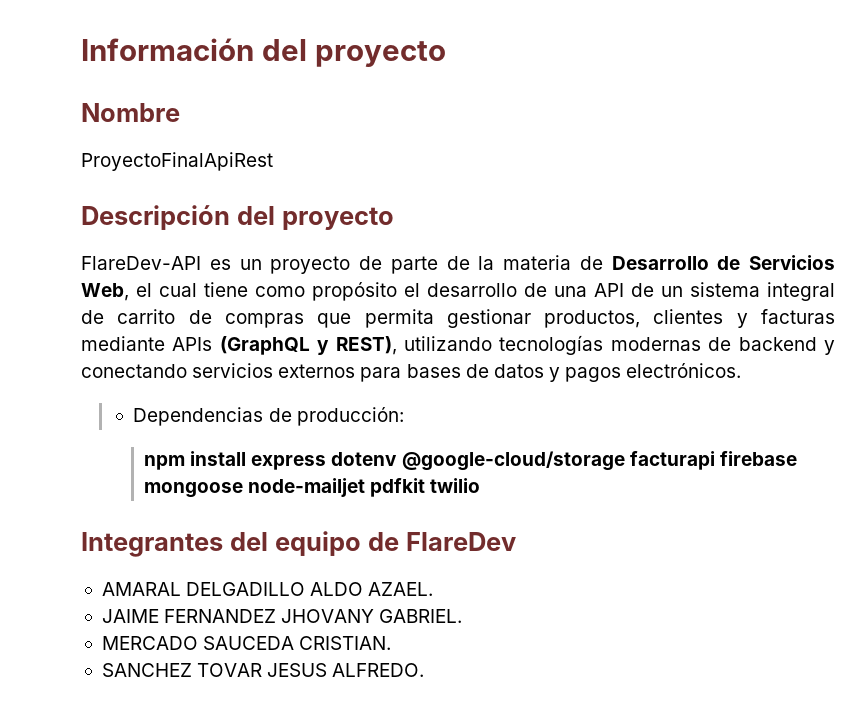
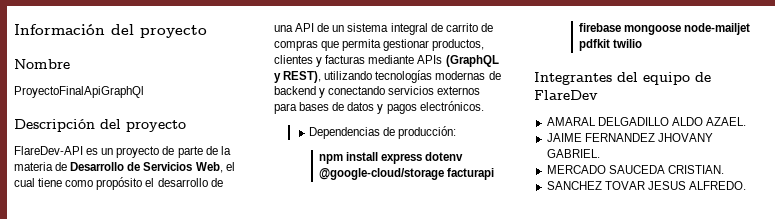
[81,152,273,171] ProyectoFinalApiRest -> [14,86,144,98] ProyectoFinalApiGraphQl

